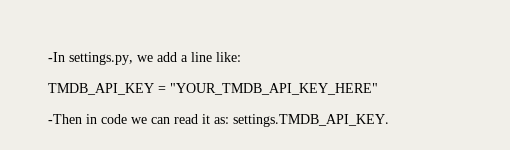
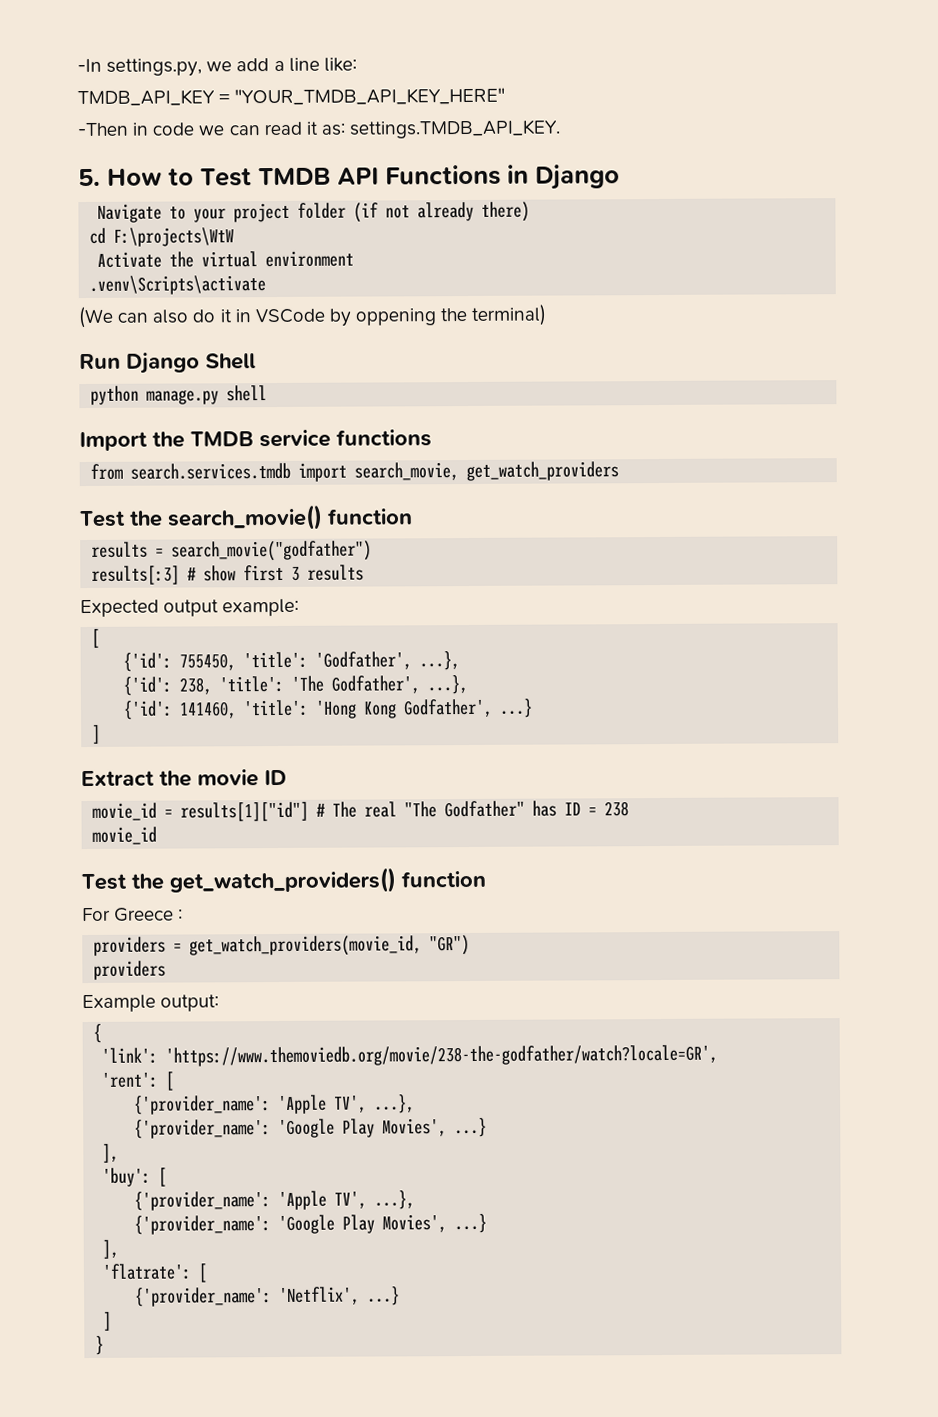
(389, 120) none -> [78,164,620,190] [97,201,531,223] [89,227,235,247] [97,250,355,268] [89,275,267,295] [78,304,547,329] [79,352,256,374] [90,385,268,405] [79,429,432,452] [90,461,620,482] [79,504,413,531] [91,540,373,562] [91,564,365,585] [80,598,300,618] [91,628,101,648] [123,651,461,672] [123,675,469,696] [123,698,534,720] [92,724,102,744] [81,769,287,787] [92,800,630,822] [92,826,158,845] [81,867,486,894] [82,907,184,922] [93,934,471,957] [93,960,167,980] [82,994,220,1013] [93,1023,103,1043] [101,1044,719,1067] [101,1071,175,1091] [134,1094,416,1115] [134,1117,488,1139] [102,1143,120,1163] [102,1167,168,1187] [134,1190,416,1211] [134,1213,488,1235] [102,1239,120,1259] [102,1263,209,1283] [135,1286,401,1307] [103,1311,113,1331] [95,1335,105,1355] // 5. How to Test TMDB API Functions in Django // Navigate to your project folder (if not already there) // cd F:\projects\WtW // Activate the virtual environment // .venv\Scripts\activate // (We can also do it in VSCode by oppening the terminal) // Run Django Shell // python manage.py shell // Import the TMDB service functions // from search.services.tmdb import search_movie, get_watch_providers // Test the search_movie() function // results = search_movie("godfather") // results[:3] # show first 3 results // Expected output example: // [ // {'id': 755450, 'title': 'Godfather', ...}, // {'id': 238, 'title': 'The Godfather', ...}, // {'id': 141460, 'title': 'Hong Kong Godfather', ...} // ] // Extract the movie ID // movie_id = results[1]["id"] # The real "The Godfather" has ID = 238 // movie_id // Test the get_watch_providers() function // For Greece : // providers = get_watch_providers(movie_id, "GR") // providers // Example output: // { // 'link': 'https://www.themoviedb.org/movie/238-the-godfather/watch?locale=GR', // 'rent': [ // {'provider_name': 'Apple TV', ...}, // {'provider_name': 'Google Play Movies', ...} // ], // 'buy': [ // {'provider_name': 'Apple TV', ...}, // {'provider_name': 'Google Play Movies', ...} // ], // 'flatrate': [ // {'provider_name': 'Netflix', ...} // ] // }

